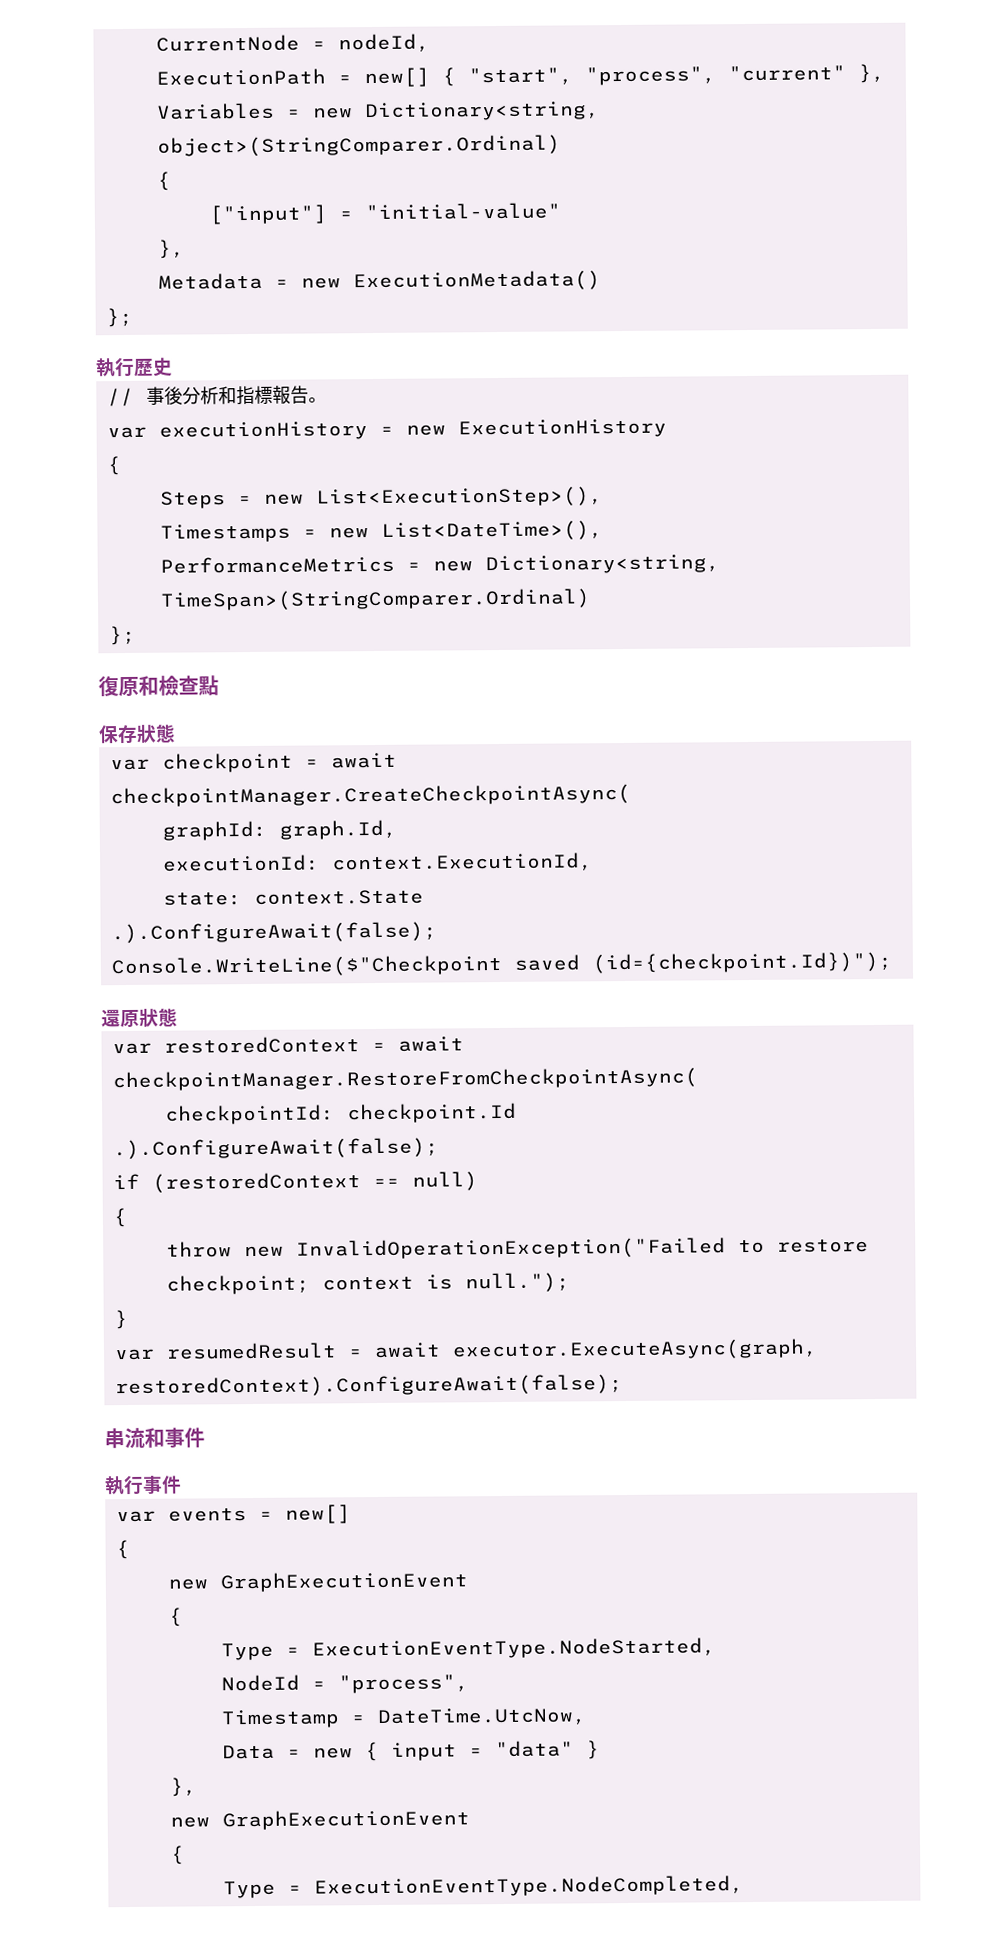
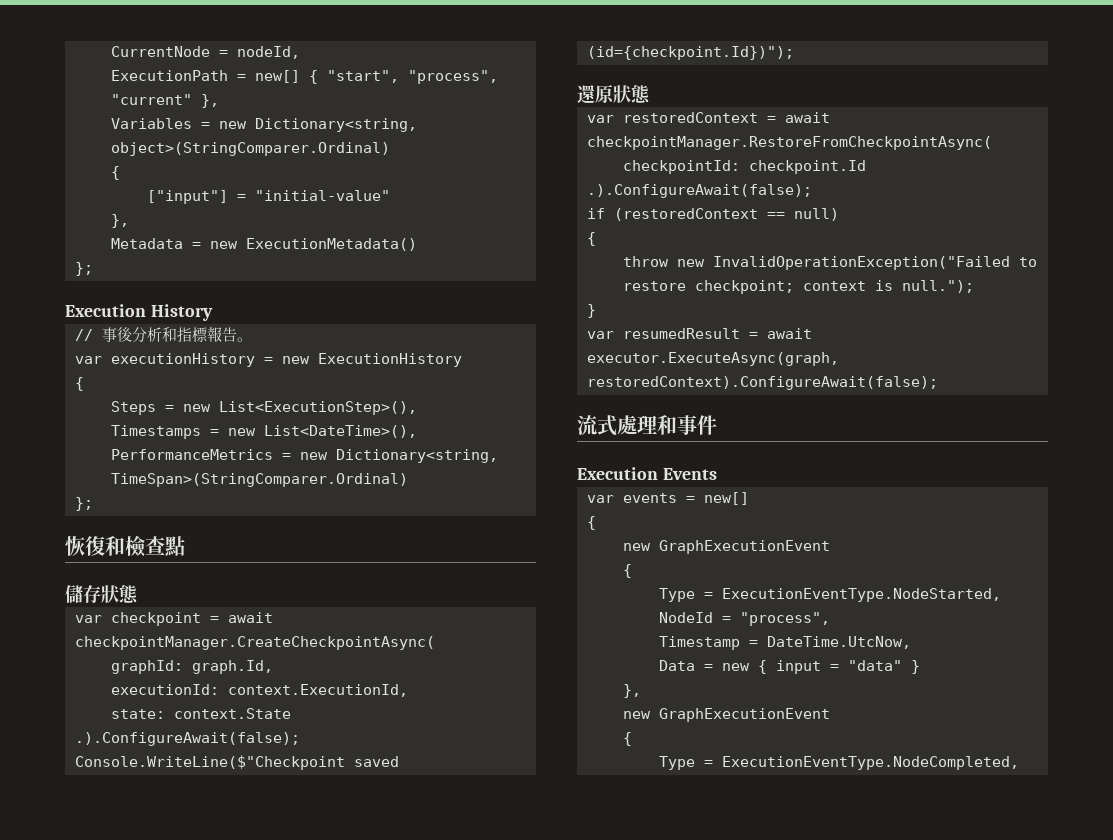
[96,357,173,378] 執行歷史 -> [65,304,213,321] Execution History
[98,676,139,697] 復原 -> [65,536,105,556] 恢復
[98,725,119,744] 保 -> [65,585,83,603] 儲
[104,1427,145,1450] 串流 -> [577,415,657,436] 流式處理
[105,1475,182,1496] 執行事件 -> [577,467,717,480] Execution Events

